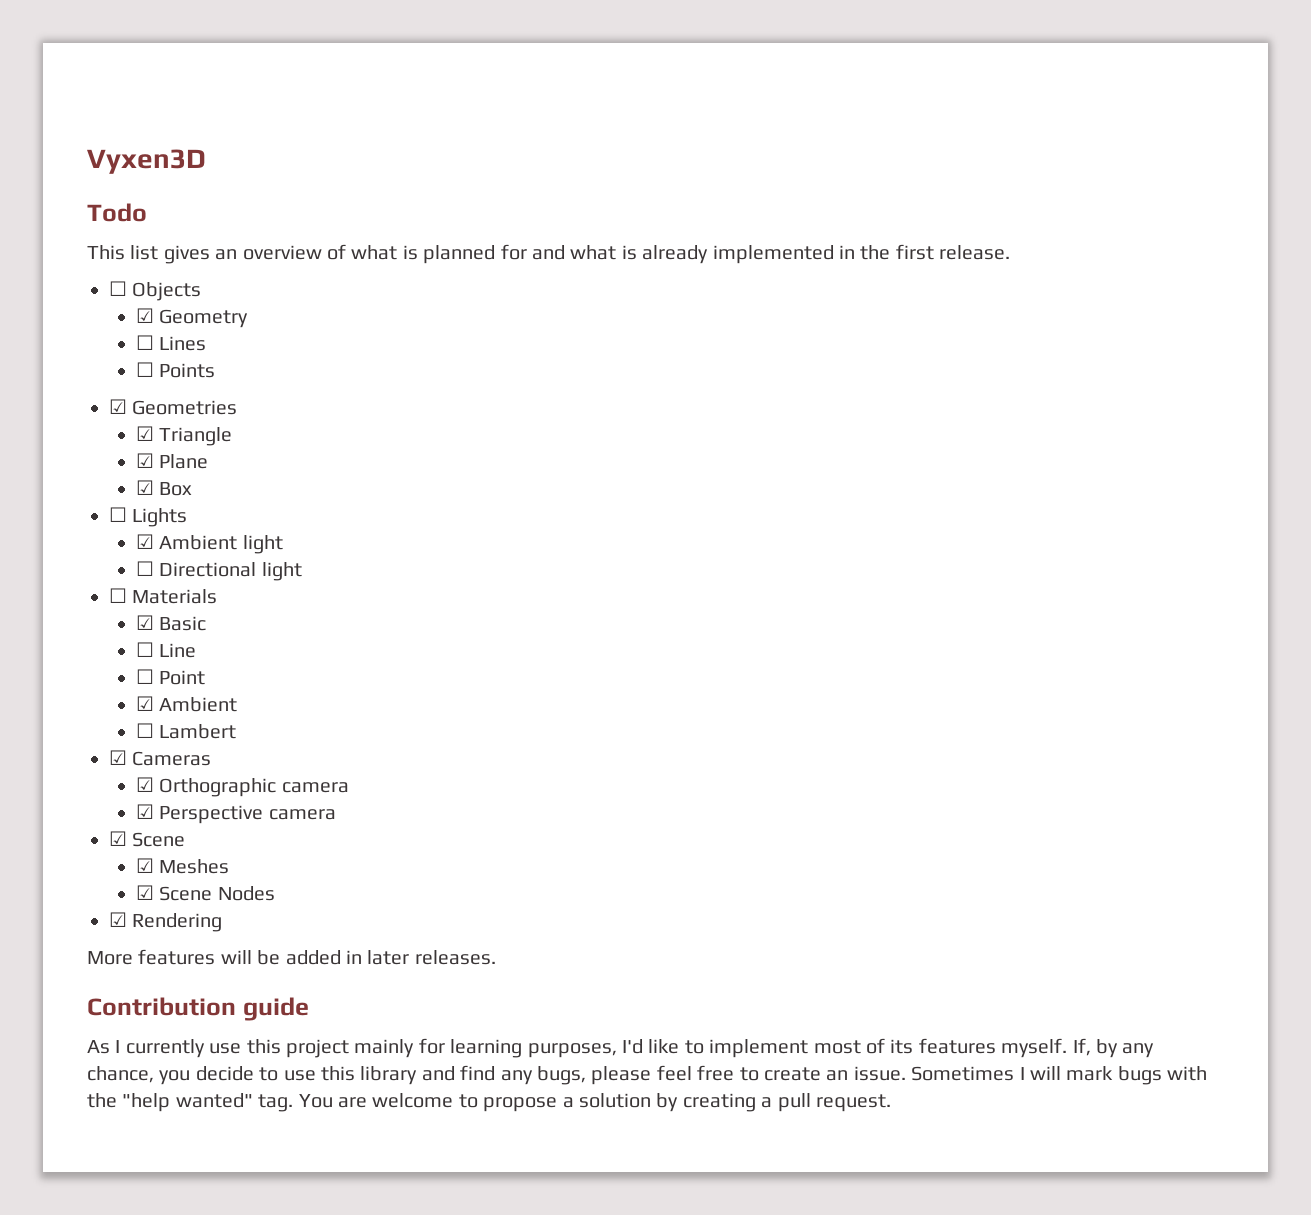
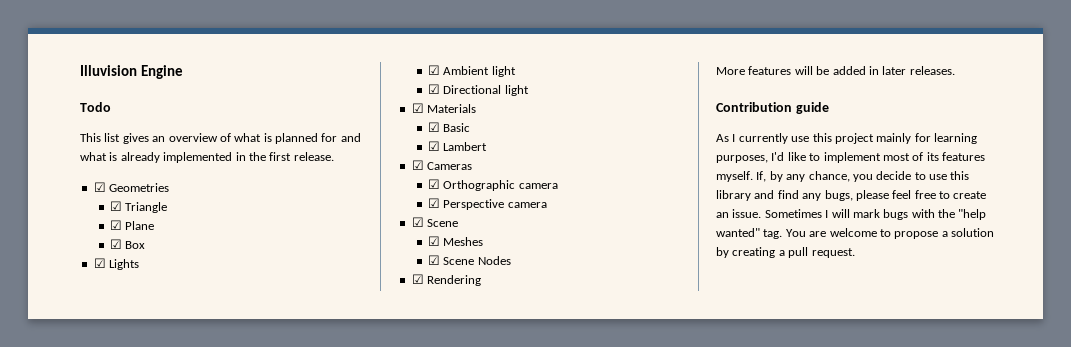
[87,149,206,174] Vyxen3D -> [80,65,183,79] Illuvision Engine
[109,281,202,301] [135,308,249,328] [135,335,207,351] [135,362,216,378] // ☐ Objects // ☑ Geometry // ☐ Lines // ☐ Points -> (334, 156) none
[109,507,127,522] ☐ -> [93,258,106,268] ☑
[135,561,154,576] ☐ -> [427,84,440,94] ☑
[109,588,127,603] ☐ -> [411,103,424,113] ☑
[135,642,197,658] [135,669,206,685] [135,696,238,712] [135,723,154,738] // ☐ Line // ☐ Point // ☑ Ambient // ☐ -> [427,141,440,151] // ☑

